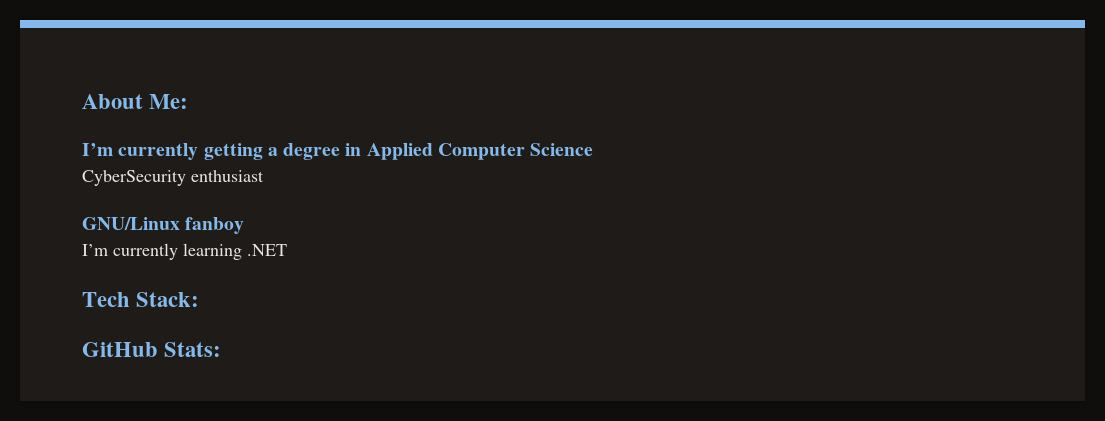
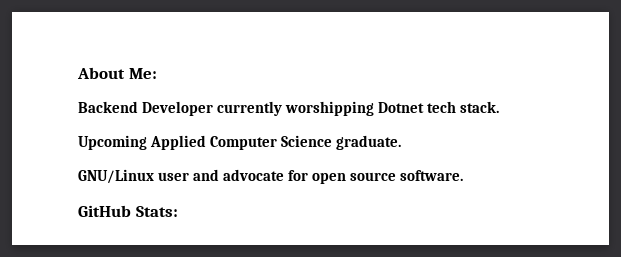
[82,143,362,160] I’m currently getting a degree in -> [78,101,500,116] [78,135,147,150] Backend Developer currently worshipping Dotnet tech stack. // Upcoming
[82,170,264,186] // CyberSecurity enthusiast -> [336,135,402,150] graduate.
[185,217,245,234] [82,243,287,260] [82,292,200,307] fanboy // I’m currently learning .NET // Tech Stack: -> [158,169,464,184] user and advocate for open source software.

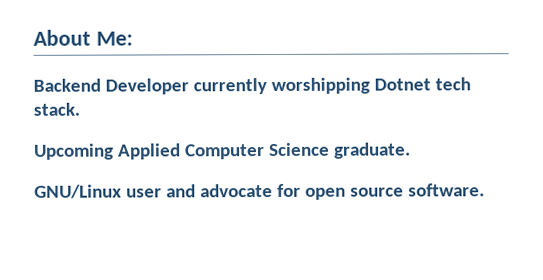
[78,205,178,217] // GitHub Stats: -> (485, 190) none

